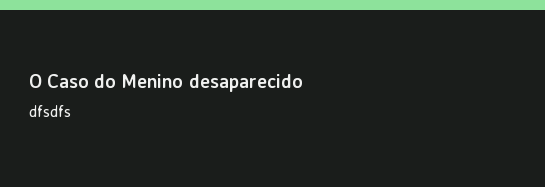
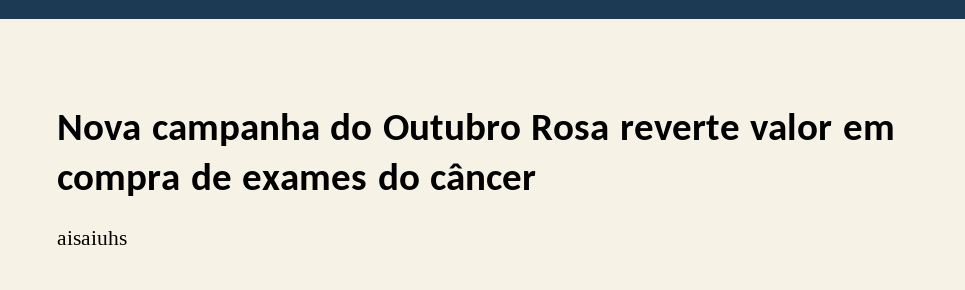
[29,74,303,92] [29,105,71,117] O Caso do Menino desaparecido // dfsdfs -> [57,113,895,146] [57,163,537,196] [57,231,127,245] Nova campanha do Outubro Rosa reverte valor em compra de exames do câncer // aisaiuhs

